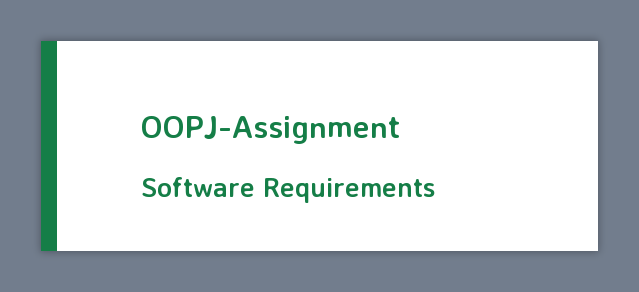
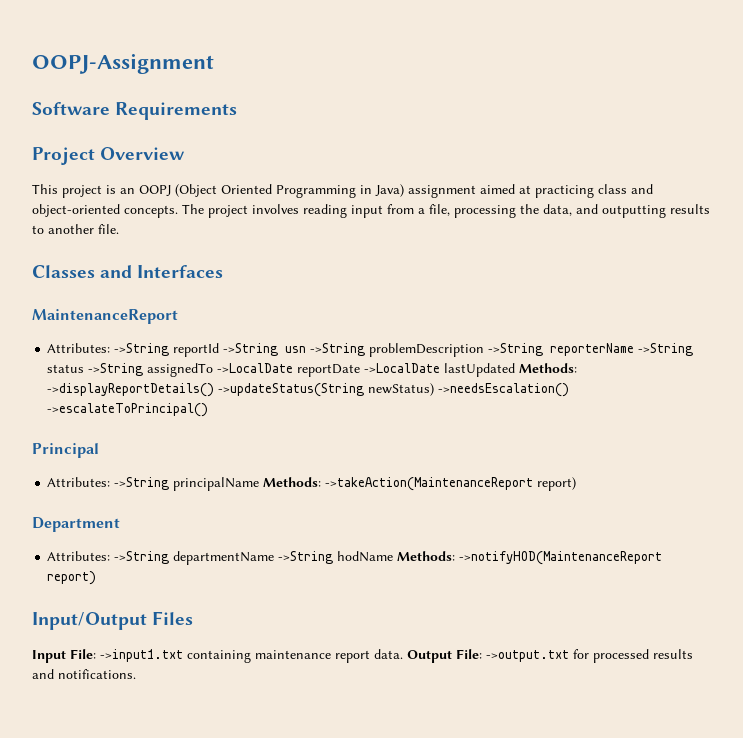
(435, 190) none -> [32,147,186,165] [32,184,653,198] [32,204,710,218] [32,224,119,234] [32,265,224,278] [32,309,178,324] [47,343,694,357] [47,363,578,377] [47,383,570,397] [47,403,209,417] [32,443,99,458] [47,477,577,491] [32,517,120,532] [47,551,663,565] [47,571,97,585] [32,611,194,630] [32,649,693,663] [32,669,136,679] // Project Overview // This project is an OOPJ (Object Oriented Programming in Java) assignment aimed at practicing class and object-oriented concepts. The project involves reading input from a file, processing the data, and outputting results to another file. // Classes and Interfaces // MaintenanceReport // Attributes: ->String reportId ->String usn ->String problemDescription ->String reporterName ->String status ->String assignedTo ->LocalDate reportDate ->LocalDate lastUpdated Methods: ->displayReportDetails() ->updateStatus(String newStatus) ->needsEscalation() ->escalateToPrincipal() // Principal // Attributes: ->String principalName Methods: ->takeAction(MaintenanceReport report) // Department // Attributes: ->String departmentName ->String hodName Methods: ->notifyHOD(MaintenanceReport report) // Input/Output Files // Input File: ->input1.txt containing maintenance report data. Output File: ->output.txt for processed results and notifications.

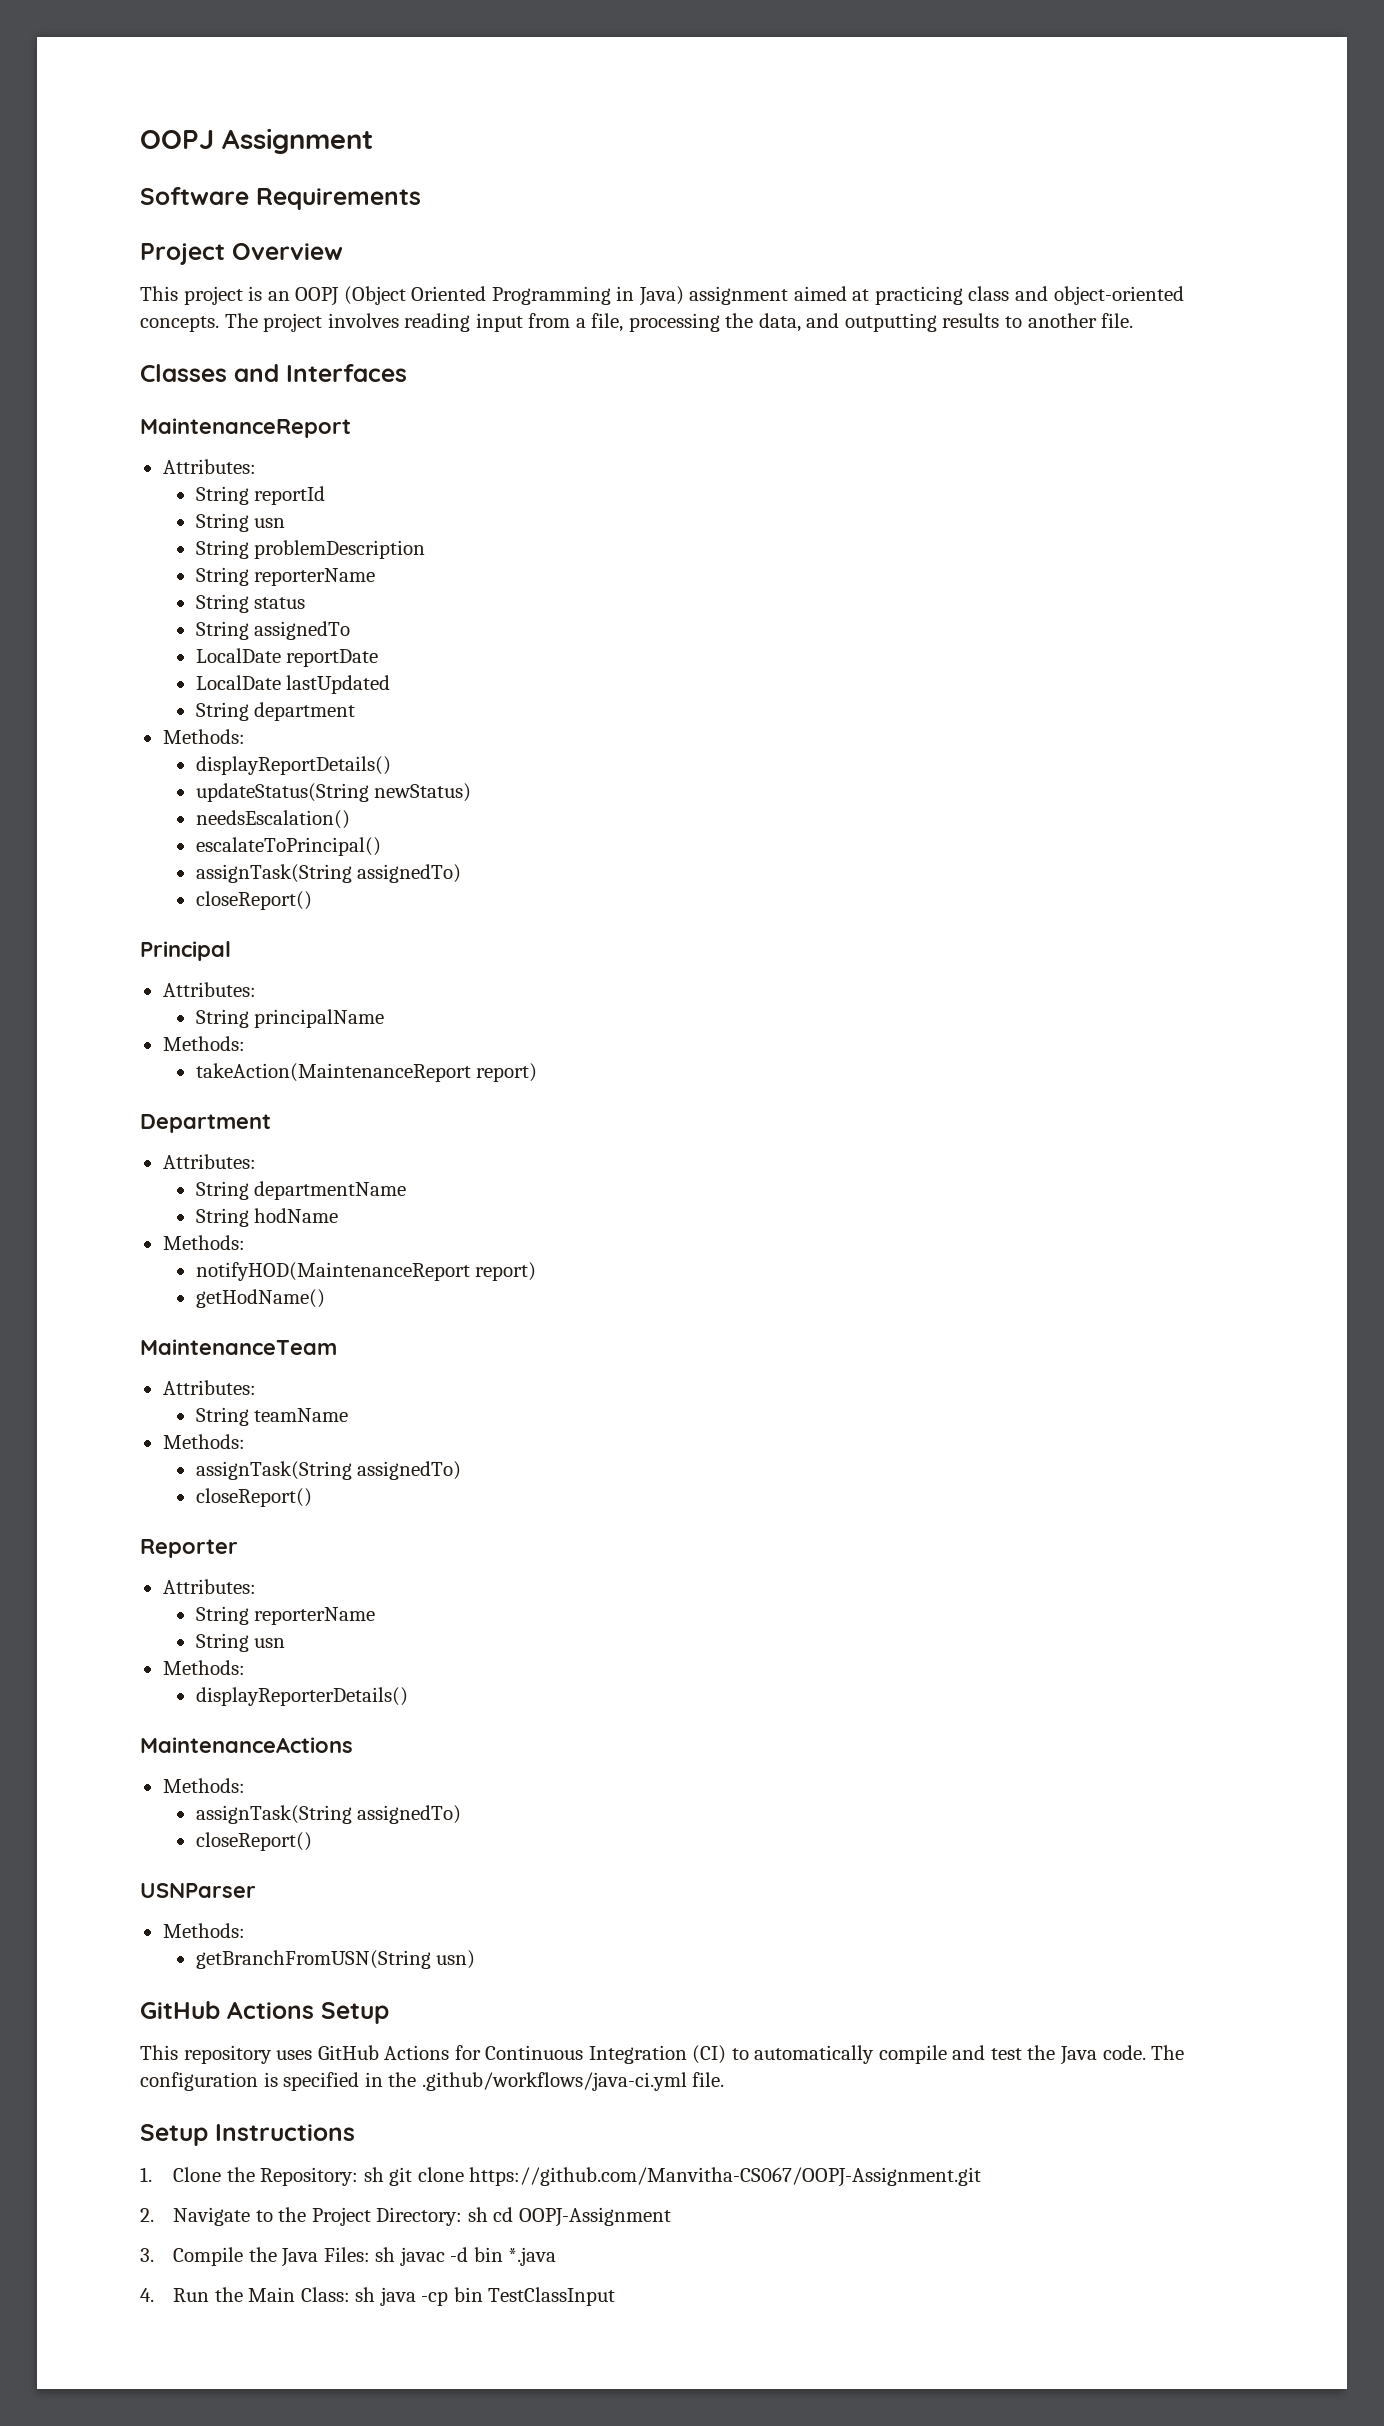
[32,53,214,74] OOPJ-Assignment -> [140,128,373,154] OOPJ Assignment
[114,343,170,356] ->String -> [195,486,249,505] // String
[223,343,366,356] ->String usn ->String -> [195,513,286,532] [195,540,249,559] // String usn // String
[488,343,694,356] ->String reporterName ->String -> [195,567,376,586] [195,594,249,613] // String reporterName // String
[88,363,144,376] ->String -> [195,621,249,640] // String
[217,363,294,373] ->LocalDate -> [195,648,281,663] // LocalDate
[364,363,441,373] ->LocalDate -> [195,675,281,690] // LocalDate
[519,363,578,373] [47,383,365,397] Methods: ->displayReportDetails() ->updateStatus(String -> [195,702,356,721] [162,729,245,744] [195,756,391,775] [195,783,369,802] // String department // Methods: // displayReportDetails() // updateStatus(String
[438,383,570,397] [47,403,209,417] ->needsEscalation() ->escalateToPrincipal() -> [195,810,350,829] [195,837,381,856] [195,864,462,883] [195,891,312,910] // needsEscalation() // escalateToPrincipal() // assignTask(String assignedTo) // closeReport()
[114,477,170,490] ->String -> [195,1009,249,1028] // String
[263,477,534,491] Methods: ->takeAction(MaintenanceReport -> [162,1036,245,1051] [195,1063,471,1082] // Methods: // takeAction(MaintenanceReport
[114,551,170,564] ->String -> [195,1181,249,1200] // String
[278,551,334,564] ->String -> [195,1208,249,1227] // String
[397,551,663,565] [47,571,97,585] [32,611,194,630] [32,649,693,663] [32,669,136,679] Methods: ->notifyHOD(MaintenanceReport report) // Input/Output Files // Input File: ->input1.txt containing maintenance report data. Output File: ->output.txt for processed results and notifications. -> [162,1235,245,1250] [195,1262,537,1281] [195,1289,325,1308] [140,1339,337,1355] [162,1380,256,1395] [195,1407,349,1426] [162,1434,245,1449] [195,1461,462,1480] [195,1488,312,1507] [140,1539,238,1558] [162,1579,256,1594] [195,1606,376,1625] [195,1633,286,1652] [162,1660,245,1675] [195,1687,408,1706] [140,1737,353,1753] [162,1778,245,1793] [195,1805,462,1824] [195,1832,312,1851] [140,1883,256,1898] [162,1923,245,1938] [195,1950,476,1969] [140,2001,389,2024] [140,2045,1185,2065] [140,2072,725,2091] [140,2124,355,2146] [140,2167,982,2187] [140,2207,671,2227] [140,2247,557,2267] [140,2287,616,2306] // Methods: // notifyHOD(MaintenanceReport report) // getHodName() // MaintenanceTeam // Attributes: // String teamName // Methods: // assignTask(String assignedTo) // closeReport() // Reporter // Attributes: // String reporterName // String usn // Methods: // displayReporterDetails() // MaintenanceActions // Methods: // assignTask(String assignedTo) // closeReport() // USNParser // Methods: // getBranchFromUSN(String usn) // GitHub Actions Setup // This repository uses GitHub Actions for Continuous Integration (CI) to automatically compile and test the Java code. The configuration is specified in the .github/workflows/java-ci.yml file. // Setup Instructions // 1. Clone the Repository: sh git clone https://github.com/Manvitha-CS067/OOPJ-Assignment.git // 2. Navigate to the Project Directory: sh cd OOPJ-Assignment // 3. Compile the Java Files: sh javac -d bin *.java // 4. Run the Main Class: sh java -cp bin TestClassInput

